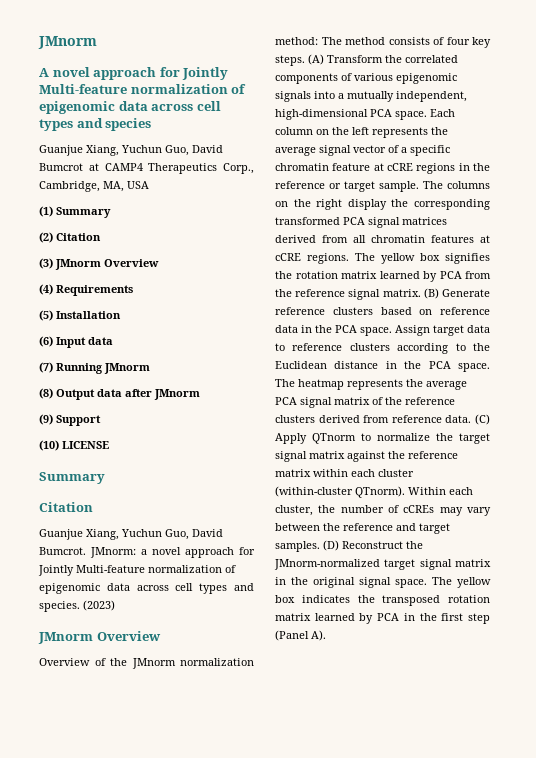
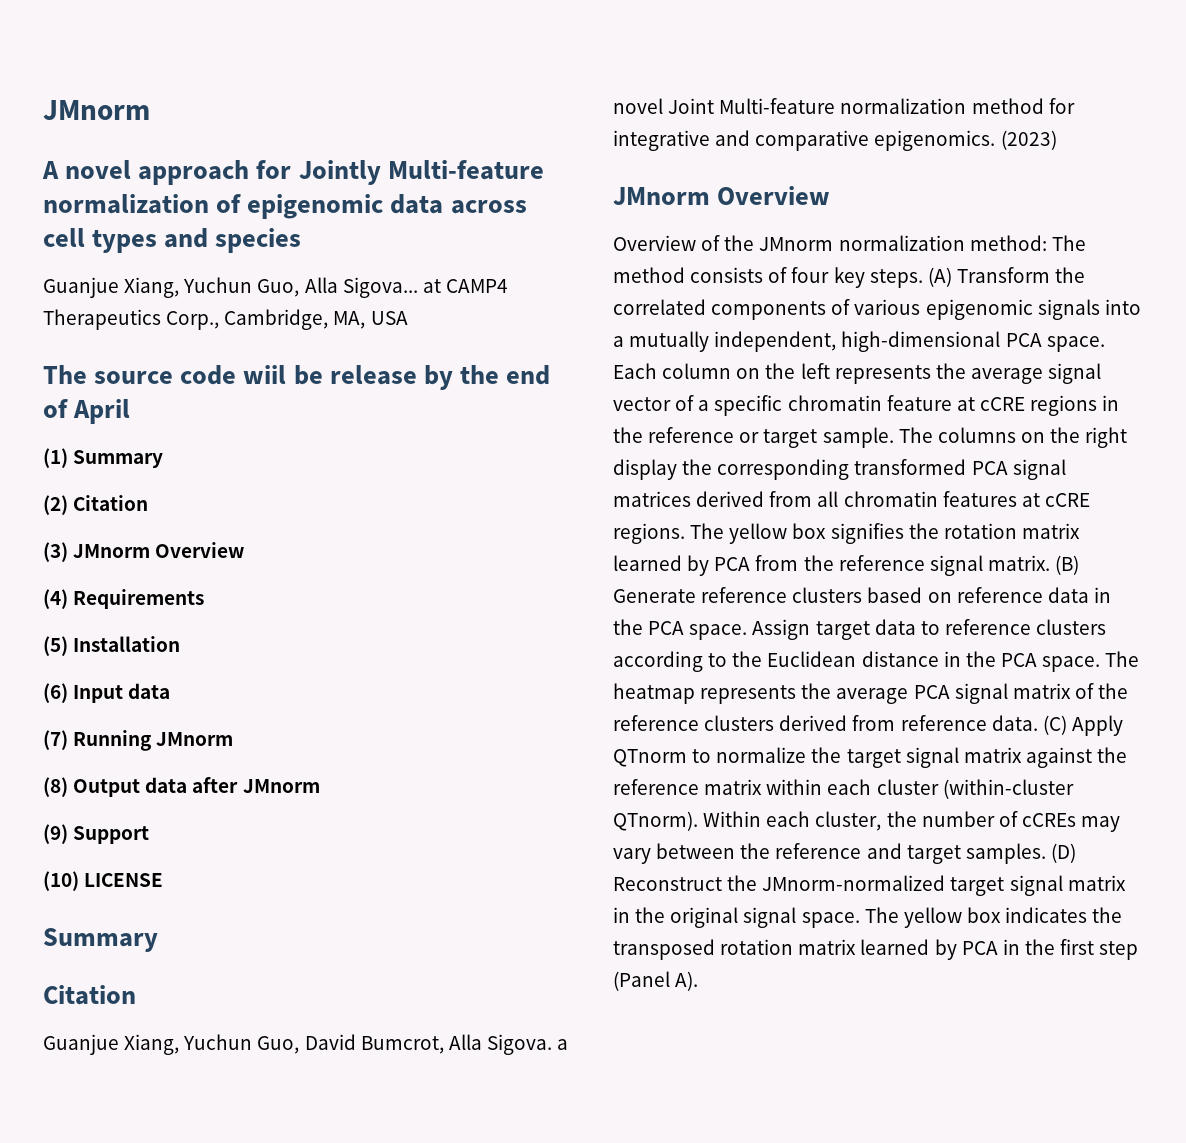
[192,145,223,153] [39,163,83,171] David Bumcrot -> [304,277,418,298] Alla Sigova...
(149, 185) none -> [43,365,551,390] [43,399,131,424] // The source code wiil be release by the end of April
[39,547,255,558] [38,565,236,576] [39,583,255,594] [39,601,80,612] Bumcrot. JMnorm: a novel approach for Jointly Multi-feature normalization of epigenomic data across cell types and species. -> [360,1034,569,1055] [613,98,1075,114] [613,130,996,151] Bumcrot, Alla Sigova. a novel Joint Multi-feature normalization method for integrative and comparative epigenomics.

